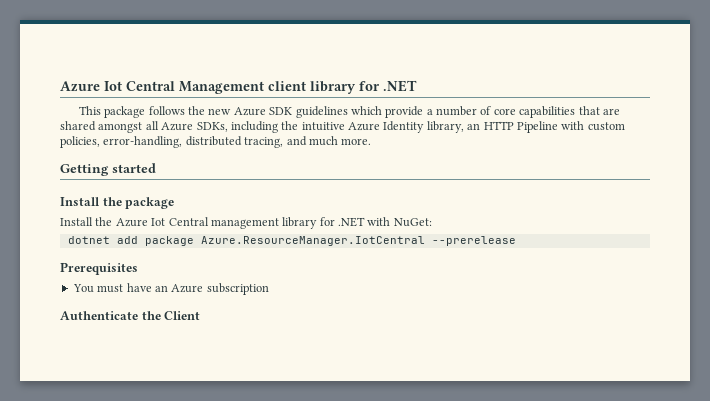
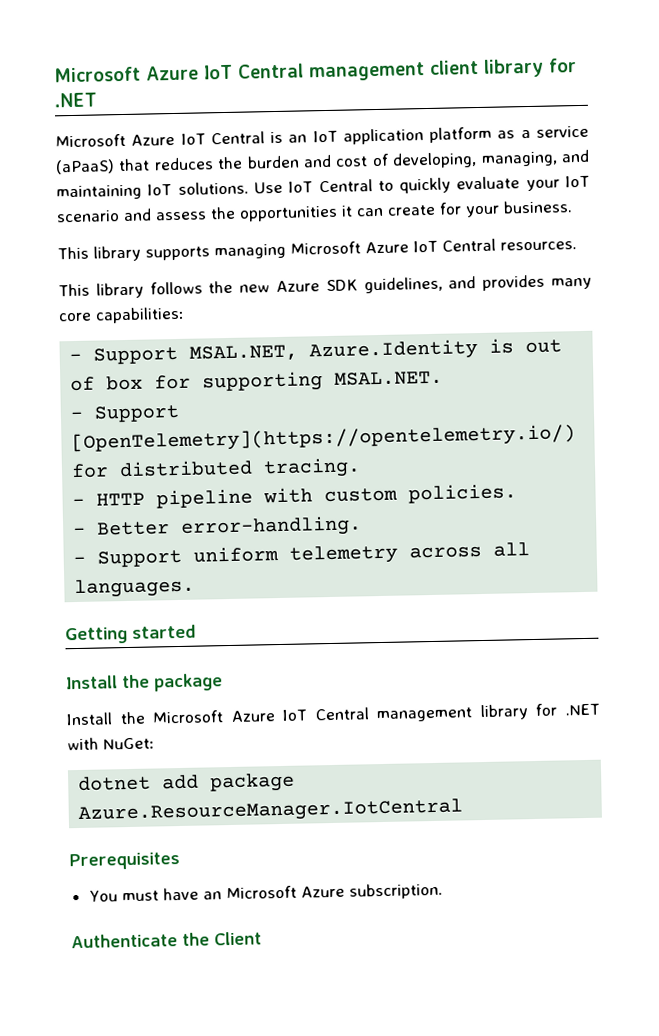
[60,81,264,94] Azure Iot Central Management -> [54,62,425,83] Microsoft Azure IoT Central management
[78,106,146,118] This package -> [55,125,589,148] [55,149,590,175] [56,175,591,201] [56,200,573,223] [57,238,577,262] [58,282,144,299] Microsoft Azure IoT Central is an IoT application platform as a service (aPaaS) that reduces the burden and cost of developing, managing, and maintaining IoT solutions. Use IoT Central to quickly evaluate your IoT scenario and assess the opportunities it can create for your business. // This library supports managing Microsoft Azure IoT Central resources. // This library
[295,106,620,118] [60,121,625,133] [60,136,372,148] guidelines which provide a number of core capabilities that are shared amongst all Azure SDKs, including the intuitive Azure Identity library, an HTTP Pipeline with custom policies, error-handling, distributed tracing, and much more. -> [363,274,592,294] [58,306,185,324] [69,338,563,365] [70,370,444,393] [70,404,181,423] [71,424,577,454] [71,457,362,479] [72,483,518,509] [73,515,363,538] [73,542,531,568] [74,577,196,599] guidelines, and provides many core capabilities: // - Support MSAL.NET, Azure.Identity is out of box for supporting MSAL.NET. // - Support [OpenTelemetry](https://opentelemetry.io/) for distributed tracing. // - HTTP pipeline with custom policies. // - Better error-handling. // - Support uniform telemetry across all languages.
[115,218,166,227] Azure Iot -> [152,709,308,724] Microsoft Azure IoT
[431,236,516,246] --prerelease -> (464, 811) none
[171,283,269,295] Azure subscription -> [225,882,443,900] Microsoft Azure subscription.

